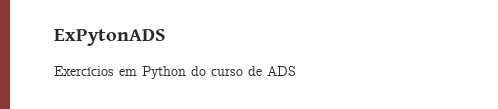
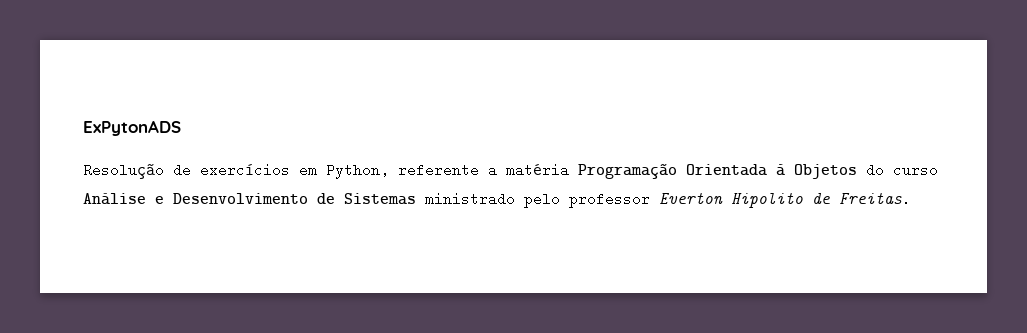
[54,66,296,79] Exercícios em Python do curso de ADS -> [83,163,938,179] [83,192,911,208] Resolução de exercícios em Python, referente a matéria Programação Orientada à Objetos do curso Análise e Desenvolvimento de Sistemas ministrado pelo professor Everton Hipolito de Freitas.

